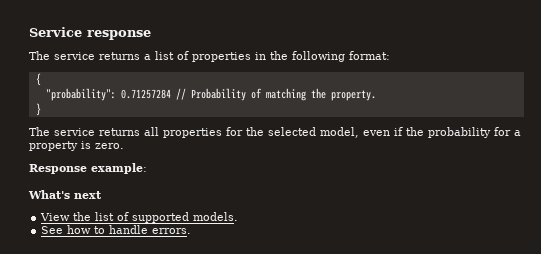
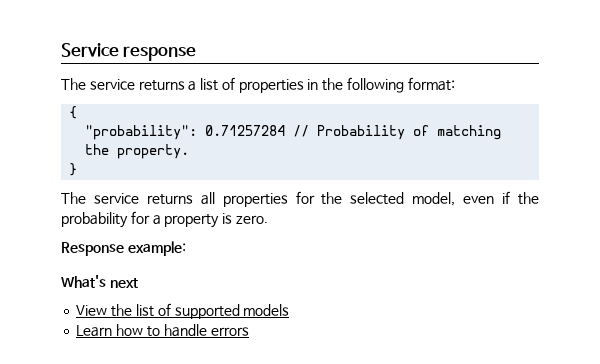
[193,212,239,221] [41,226,64,234] models. // See -> [243,304,290,316] [76,325,113,337] models // Learn
[152,228,192,234] errors. -> [210,327,249,336] errors

